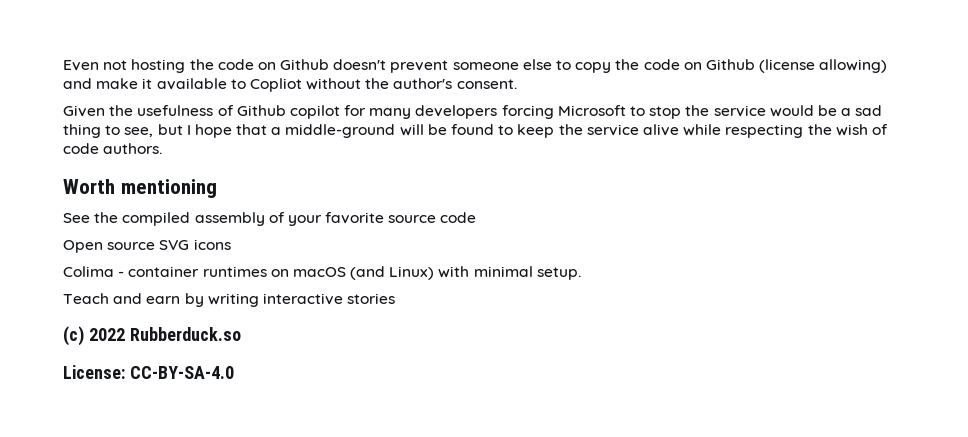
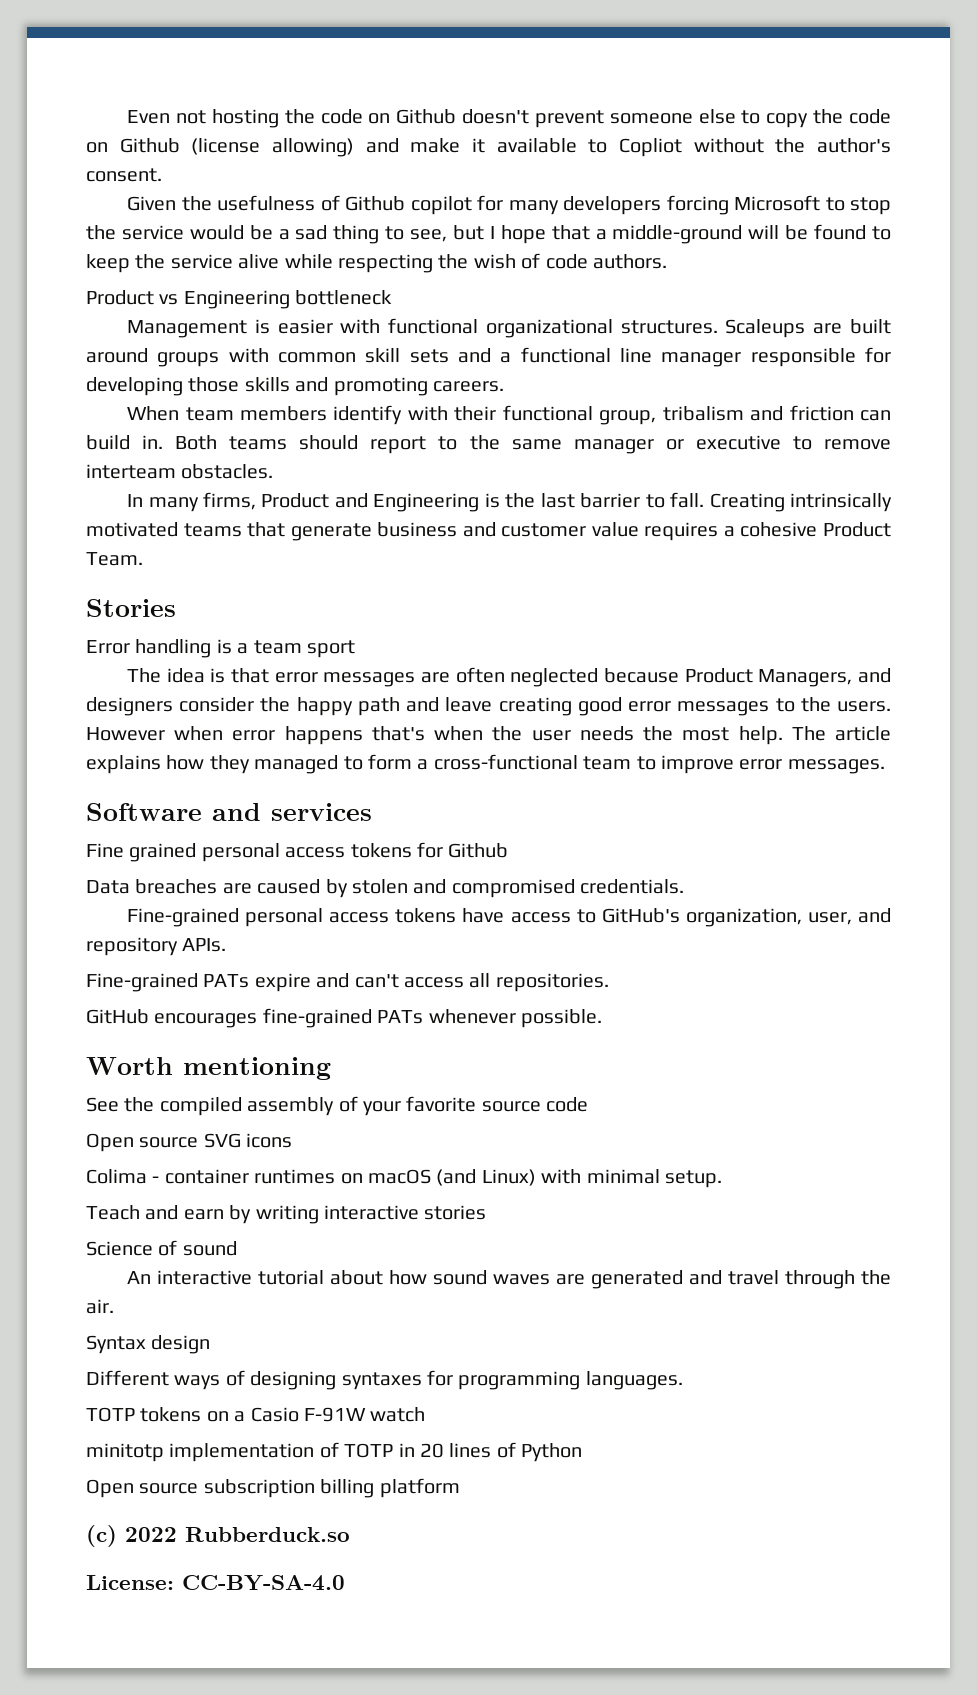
(163, 148) none -> [86,290,393,309] [127,318,892,338] [86,347,891,367] [86,377,504,396] [127,405,892,425] [86,435,892,454] [86,464,274,479] [127,492,892,512] [86,522,891,541] [86,552,143,566] [86,599,176,617] [86,639,355,658] [127,667,891,687] [86,697,892,716] [86,726,892,745] [86,754,885,774] [86,803,372,821] [86,842,509,862] [86,879,685,898] [127,908,892,927] [86,937,227,956] [86,973,609,992] [86,1008,602,1028] // Product vs Engineering bottleneck // Management is easier with functional organizational structures. Scaleups are built around groups with common skill sets and a functional line manager responsible for developing those skills and promoting careers. // When team members identify with their functional group, tribalism and friction can build in. Both teams should report to the same manager or executive to remove interteam obstacles. // In many firms, Product and Engineering is the last barrier to fall. Creating intrinsically motivated teams that generate business and customer value requires a cohesive Product Team. // Stories // Error handling is a team sport // The idea is that error messages are often neglected because Product Managers, and designers consider the happy path and leave creating good error messages to the users. However when error happens that's when the user needs the most help. The article explains how they managed to form a cross-functional team to improve error messages. // Software and services // Fine grained personal access tokens for Github // Data breaches are caused by stolen and compromised credentials. // Fine-grained personal access tokens have access to GitHub's organization, user, and repository APIs. // Fine-grained PATs expire and can't access all repositories. // GitHub encourages fine-grained PATs whenever possible.
(396, 298) none -> [86,1240,237,1256] [127,1270,892,1289] [86,1299,114,1314] [86,1335,211,1354] [86,1370,683,1390] [86,1407,426,1422] [86,1442,583,1462] [86,1478,460,1498] // Science of sound // An interactive tutorial about how sound waves are generated and travel through the air. // Syntax design // Different ways of designing syntaxes for programming languages. // TOTP tokens on a Casio F-91W watch // minitotp implementation of TOTP in 20 lines of Python // Open source subscription billing platform

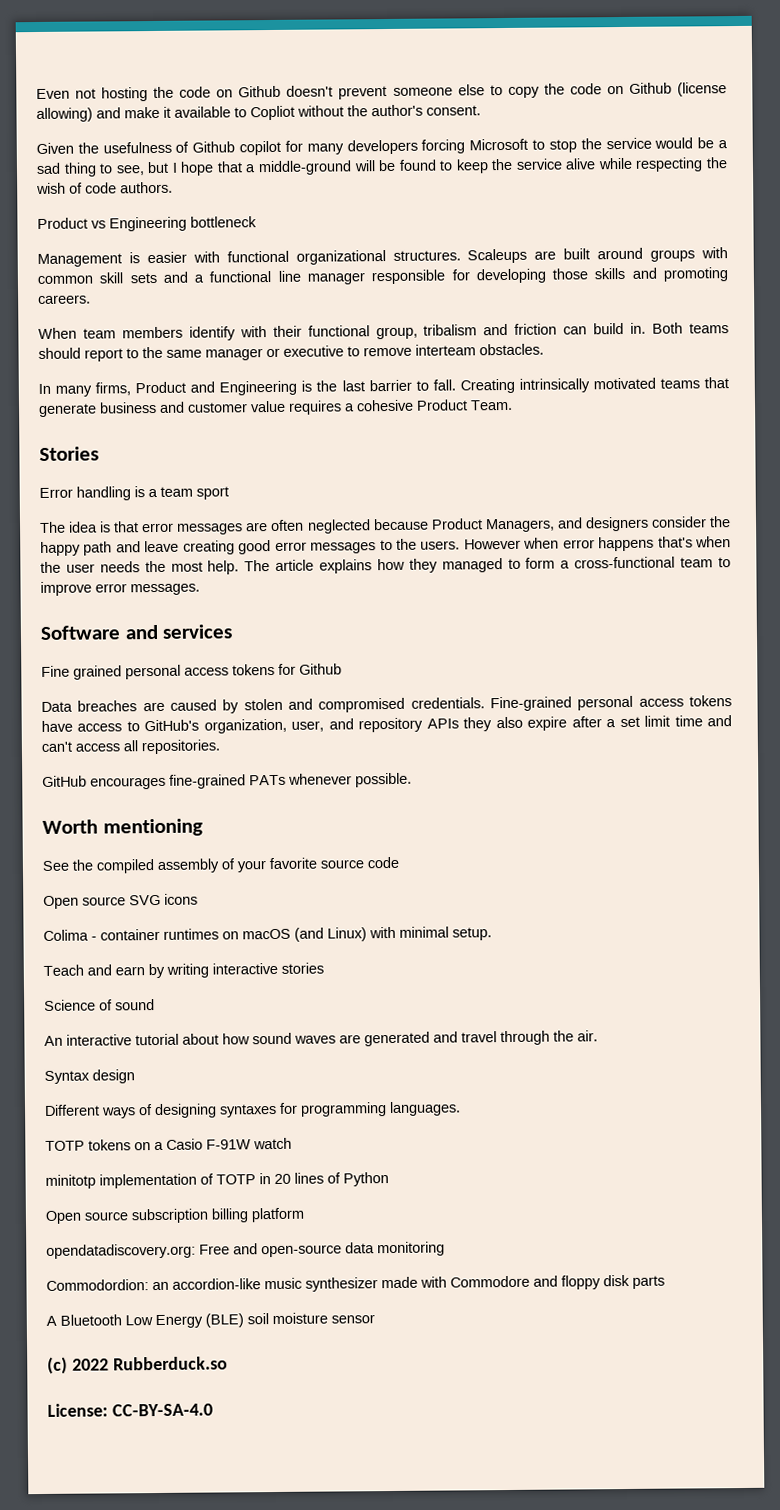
(685, 886) // -> (485, 703) none
[182,938,227,952] [86,973,311,992] APIs. // Fine-grained PATs expire -> [426,715,703,732] APIs they also expire after a set limit time
(460, 1488) none -> [46,1241,445,1259] [46,1274,665,1292] [46,1312,375,1329] // opendatadiscovery.org: Free and open-source data monitoring // Commodordion: an accordion-like music synthesizer made with Commodore and floppy disk parts // A Bluetooth Low Energy (BLE) soil moisture sensor

